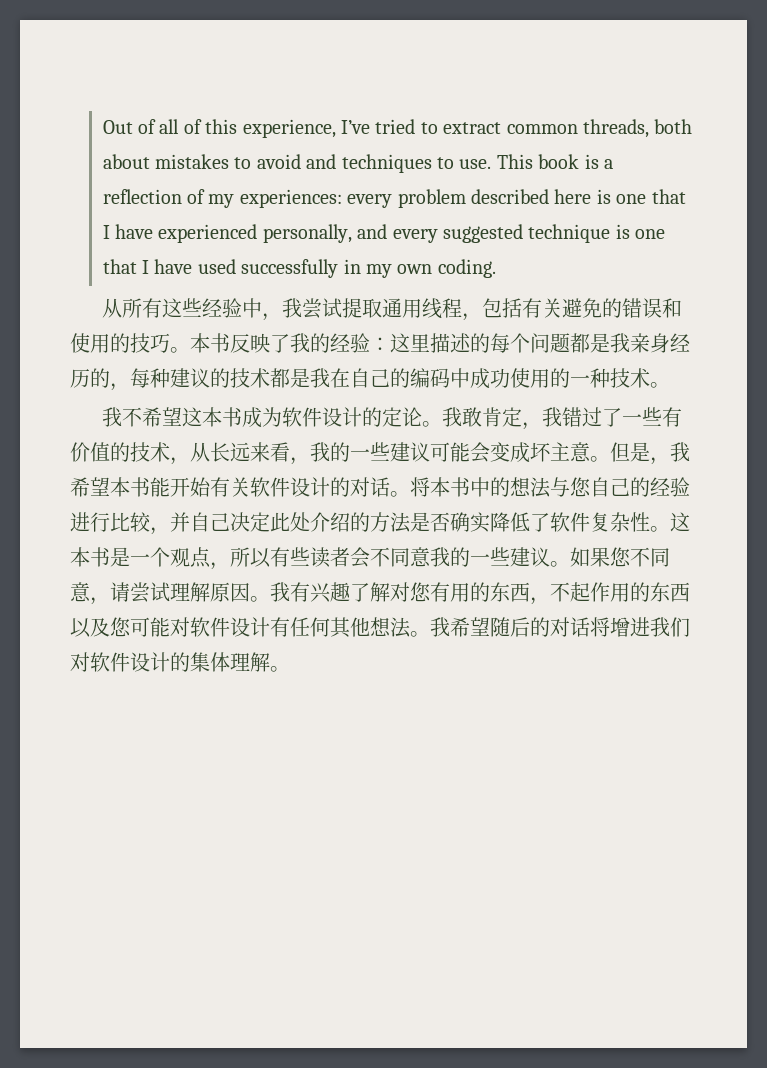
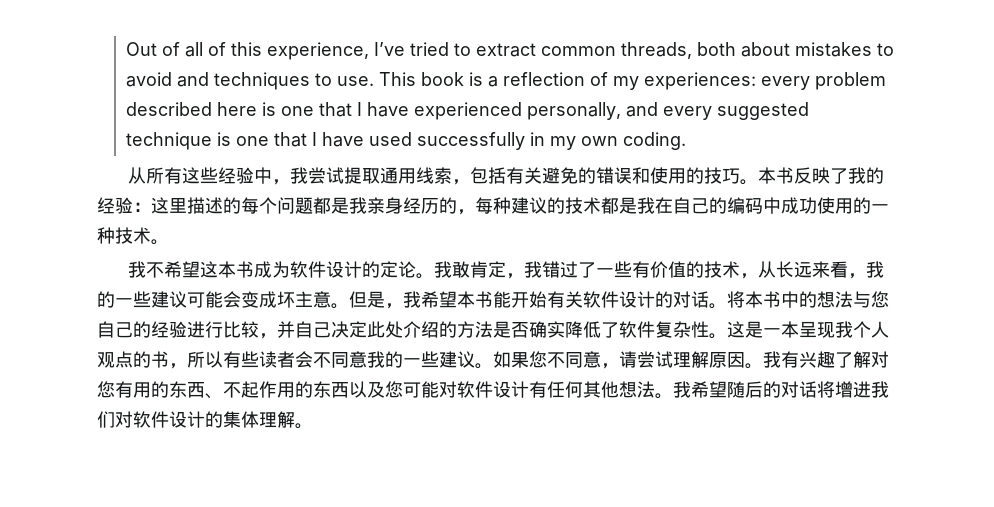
[441,298,462,318] 程 -> [433,167,452,184] 索
[70,547,211,568] 本书是一个观点 -> [745,321,889,338] [97,351,169,368] 是一本呈现我个人观点的书
[530,597,550,605] ， -> [205,393,223,399] 、

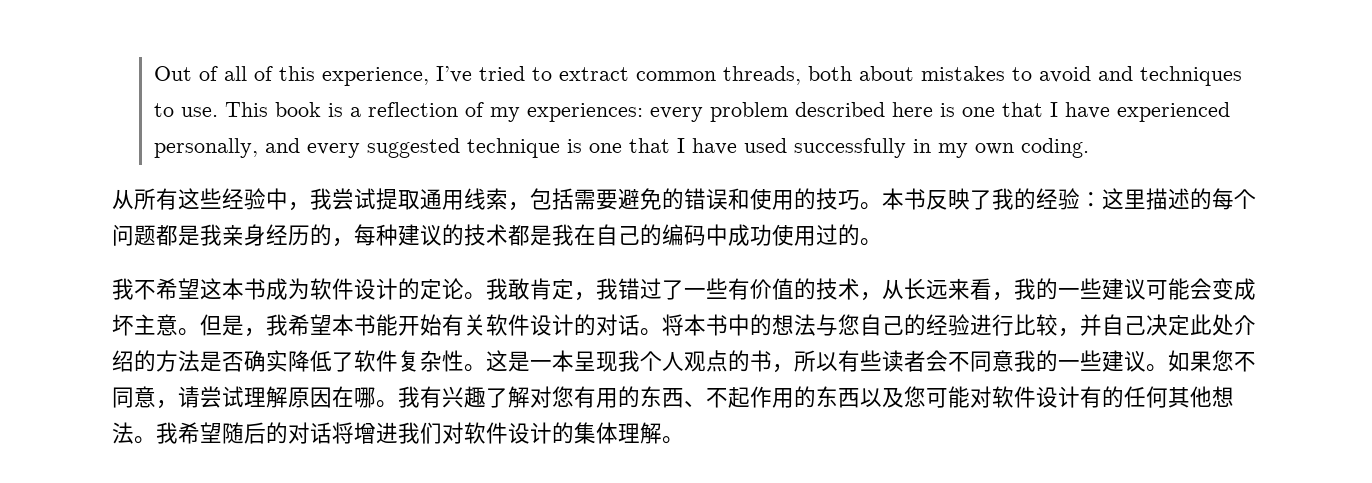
[505,167,542,184] 有关 -> [574,189,618,210] 需要
[853,197,889,214] [97,227,151,244] 的一种技术 -> [816,224,860,246] 过的
(745, 360) none -> [332,386,376,408] 在哪
(547, 389) none -> [1102,386,1124,408] 的

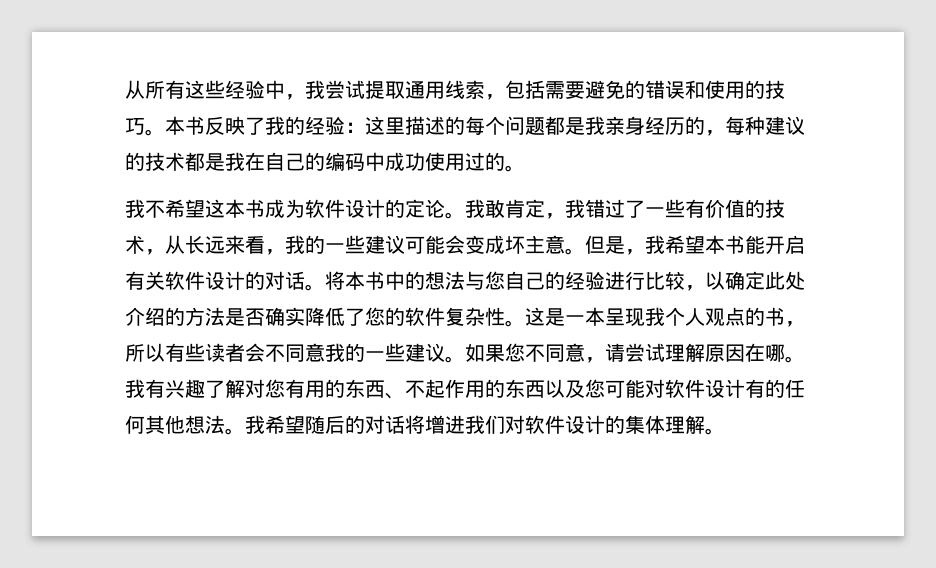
[153,66,1242,86] [153,102,1230,122] [153,138,1089,158] Out of all of this experience, I’ve tried to extract common threads, both about mistakes to avoid and techniques to use. This book is a reflection of my experiences: every problem described here is one that I have experienced personally, and every suggested technique is one that I have used successfully in my own coding. // -> (125, 89) none
[420,314,442,336] 始 -> [785,235,805,254] 启
[1080,314,1168,336] 并自己决 -> [705,271,745,290] 以确
(354, 362) none -> [365,307,405,326] 您的

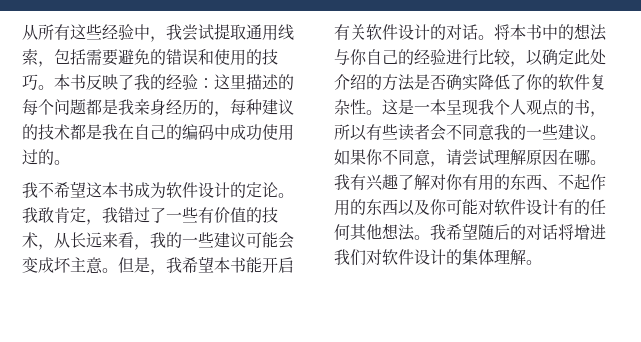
[485,271,505,290] 您 -> [350,49,367,65] 你
[365,307,385,326] 您 -> [526,74,543,90] 你
[505,343,525,362] 您 -> [366,149,383,165] 你
[265,379,285,398] 您 -> [446,174,463,190] 你
[585,379,605,398] 您 -> [430,199,447,215] 你

